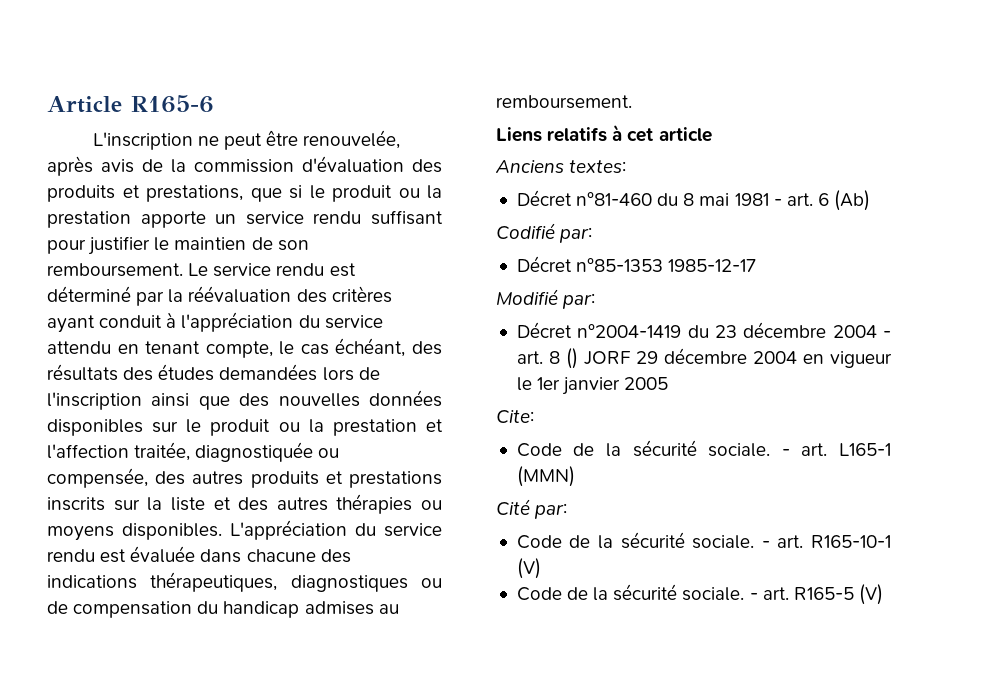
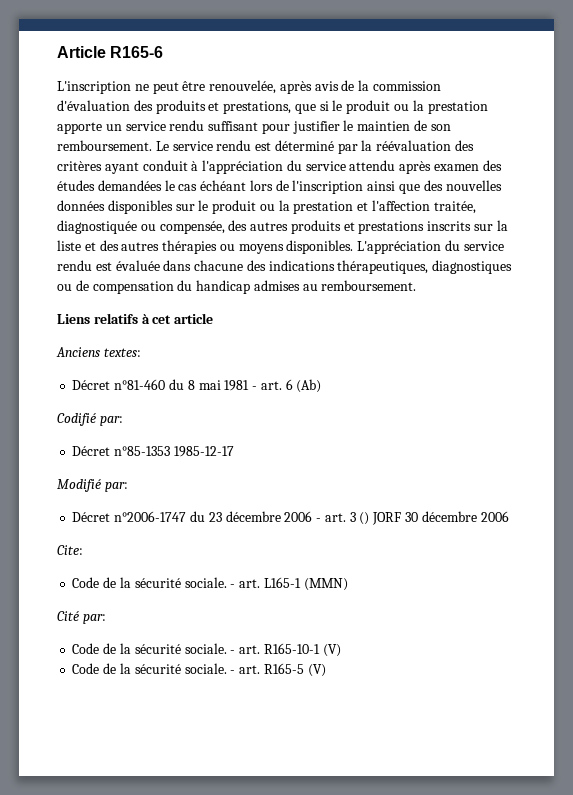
[117,338,442,358] [47,364,318,381] en tenant compte, le cas échéant, des résultats des études demandées -> [399,160,502,174] [57,180,247,191] après examen des études demandées le cas échéant
[577,324,682,338] n°2004-1419 -> [114,511,187,522] n°2006-1747
[832,325,892,338] [516,351,560,364] 2004 - art. 8 -> [284,511,356,522] 2006 - art. 3
[635,348,892,368] [516,377,669,395] 29 décembre 2004 en vigueur le 1er janvier 2005 -> [404,511,509,522] 30 décembre 2006

